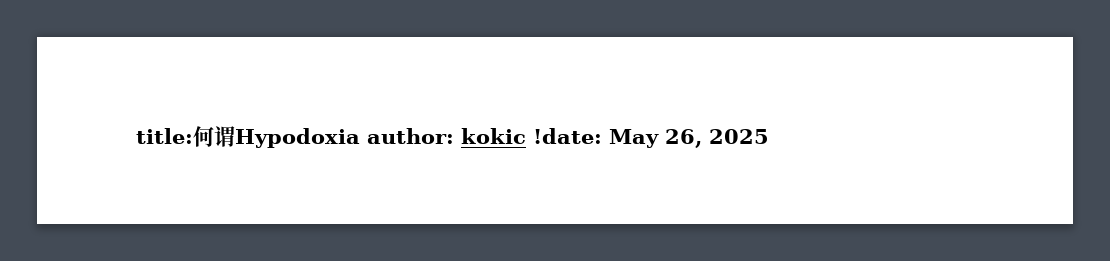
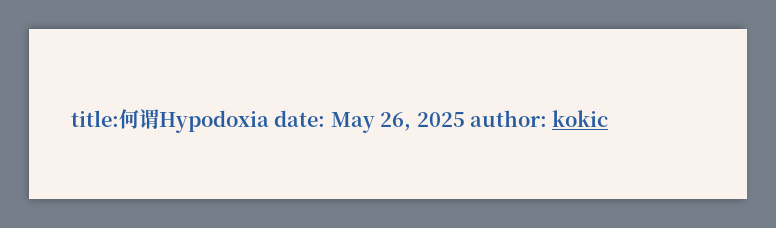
[367,128,602,144] author: kokic !date: -> [274,110,326,127] date:
(769, 136) none -> [469,110,609,127] author: kokic

